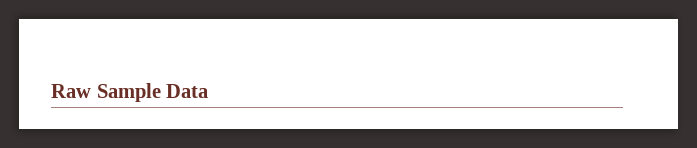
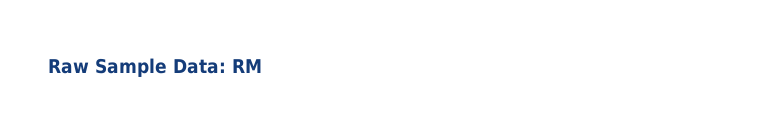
[166,84,209,98] Data -> [173,59,262,74] Data: RM

